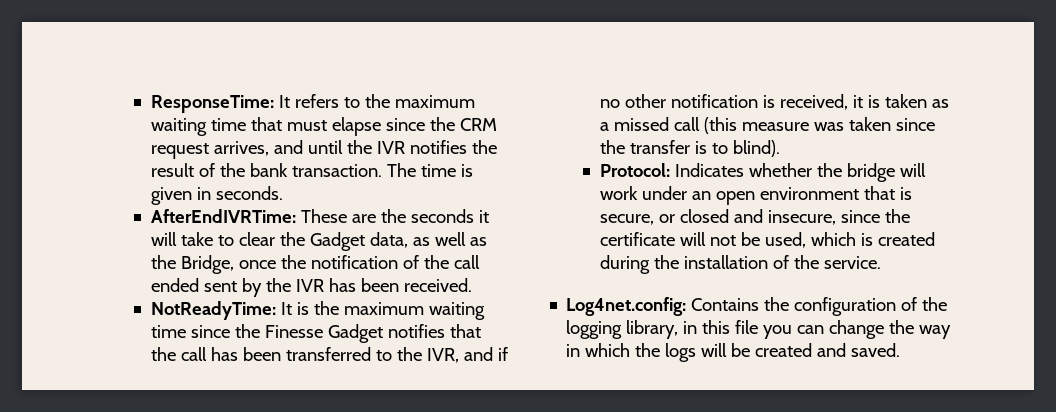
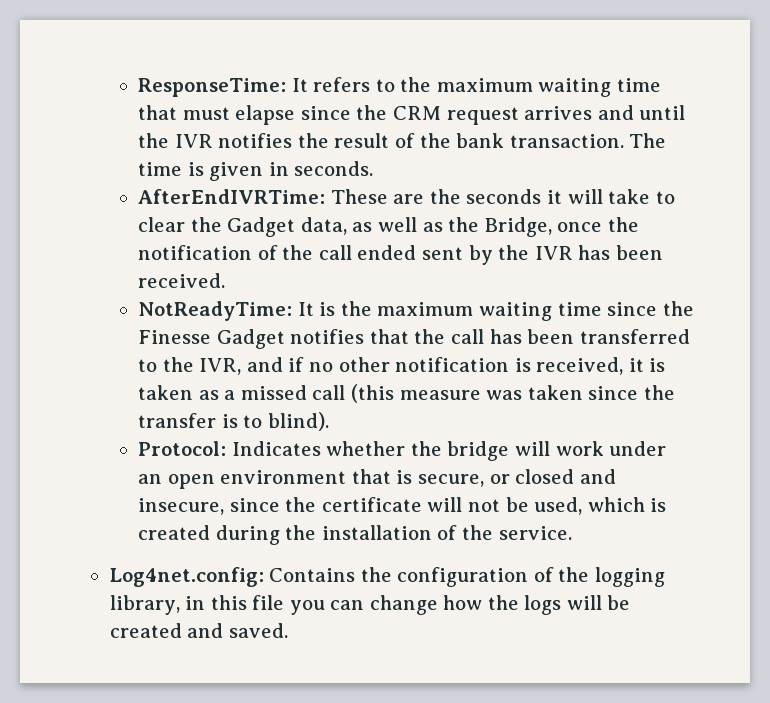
[213,141,269,156] arrives, -> [524,106,593,120] arrives
[889,320,952,339] [566,343,631,357] the way in which -> [443,595,483,610] how

